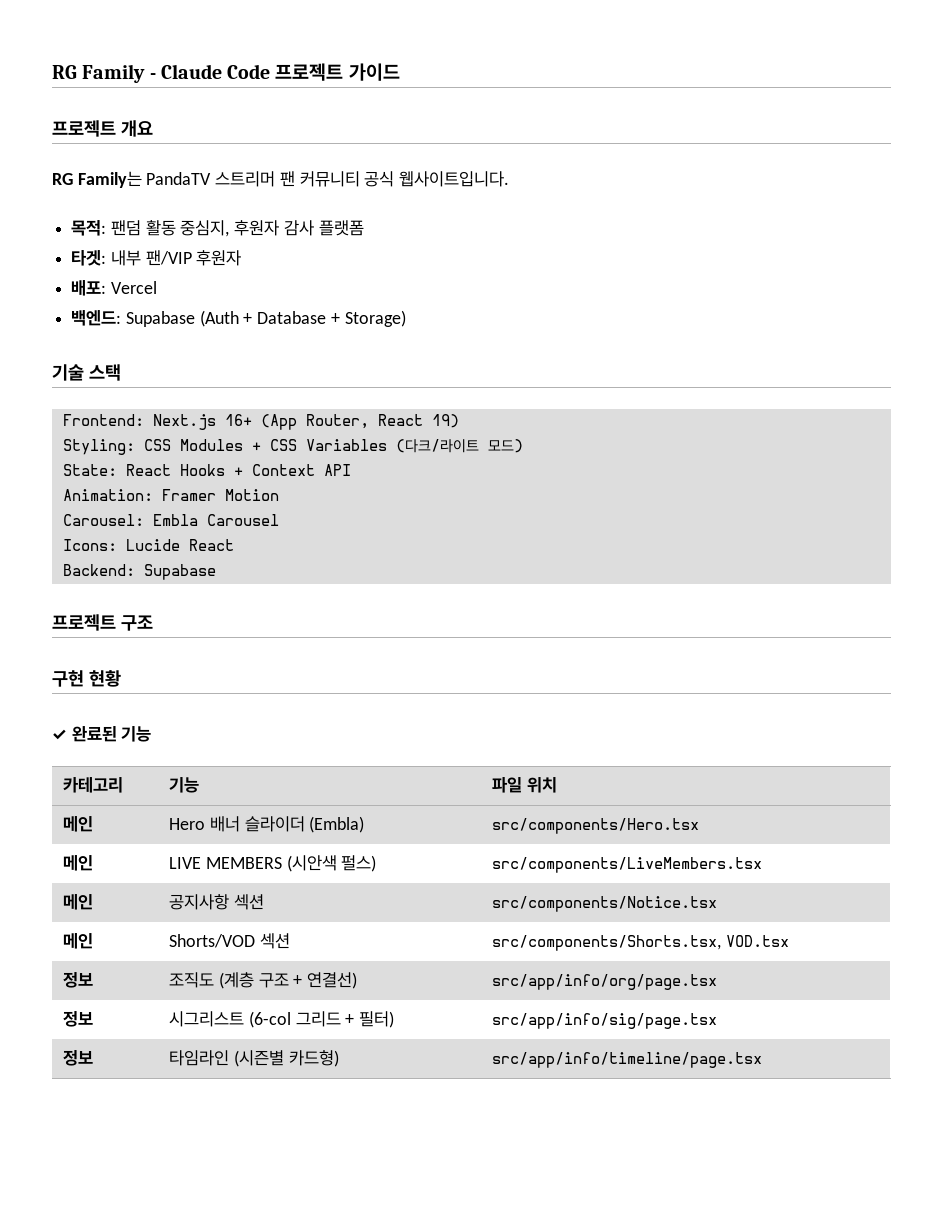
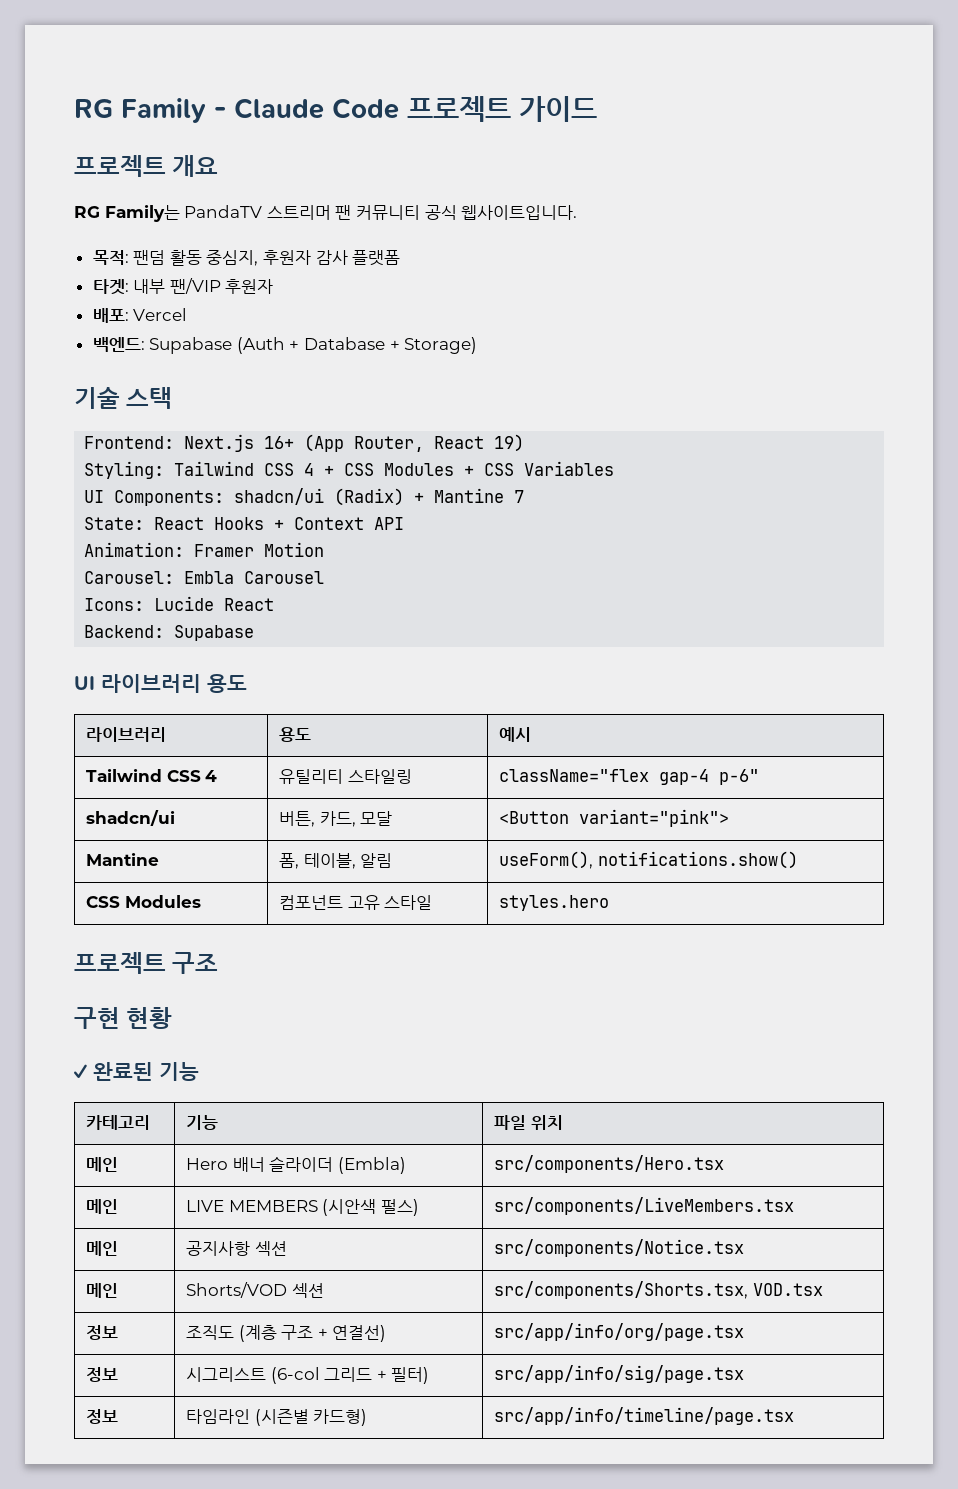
(135, 447) none -> [174,461,335,476] Tailwind CSS 4 +
[395,439,523,453] (다크/라이트 모드) -> [84,488,525,506] // UI Components: shadcn/ui (Radix) + Mantine 7
(216, 572) none -> [74,674,247,693] [85,727,166,742] [278,727,311,742] [498,727,531,742] [85,769,218,782] [278,769,412,784] [498,769,759,785] [85,810,175,826] [278,811,393,827] [498,809,729,827] [85,853,159,866] [278,853,393,869] [498,851,798,869] [85,895,201,908] [278,895,433,910] [498,895,609,911] // UI 라이브러리 용도 // 라이브러리 | 용도 | 예시 // Tailwind CSS 4 | 유틸리티 스타일링 | className="flex gap-4 p-6" // shadcn/ui | 버튼, 카드, 모달 | <Button variant="pink"> // Mantine | 폼, 테이블, 알림 | useForm(), notifications.show() // CSS Modules | 컴포넌트 고유 스타일 | styles.hero

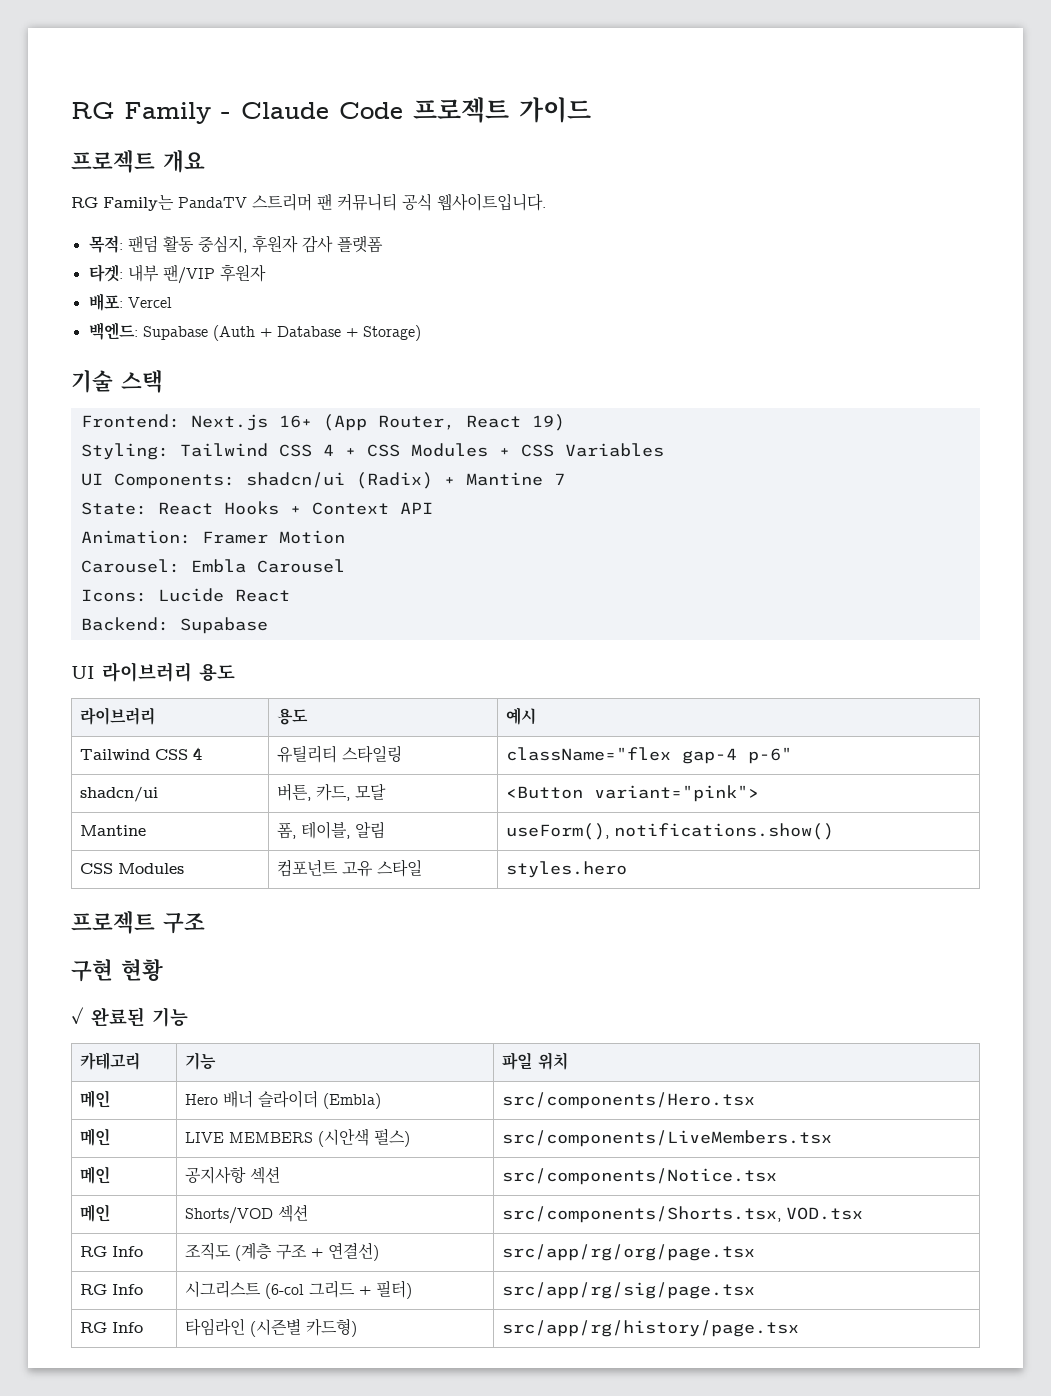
[85,1325,118,1340] 정보 -> [80,1246,144,1257] RG Info
[493,1323,744,1341] [85,1367,118,1382] src/app/info/org/page.tsx // 정보 -> [502,1244,756,1261] [80,1284,144,1295] src/app/rg/org/page.tsx // RG Info
[493,1365,744,1383] [85,1409,118,1424] src/app/info/sig/page.tsx // 정보 -> [502,1282,756,1299] [80,1322,144,1333] src/app/rg/sig/page.tsx // RG Info
[493,1407,794,1425] src/app/info/timeline/page.tsx -> [502,1320,800,1337] src/app/rg/history/page.tsx

